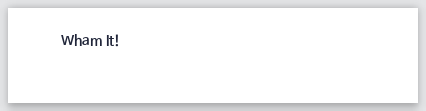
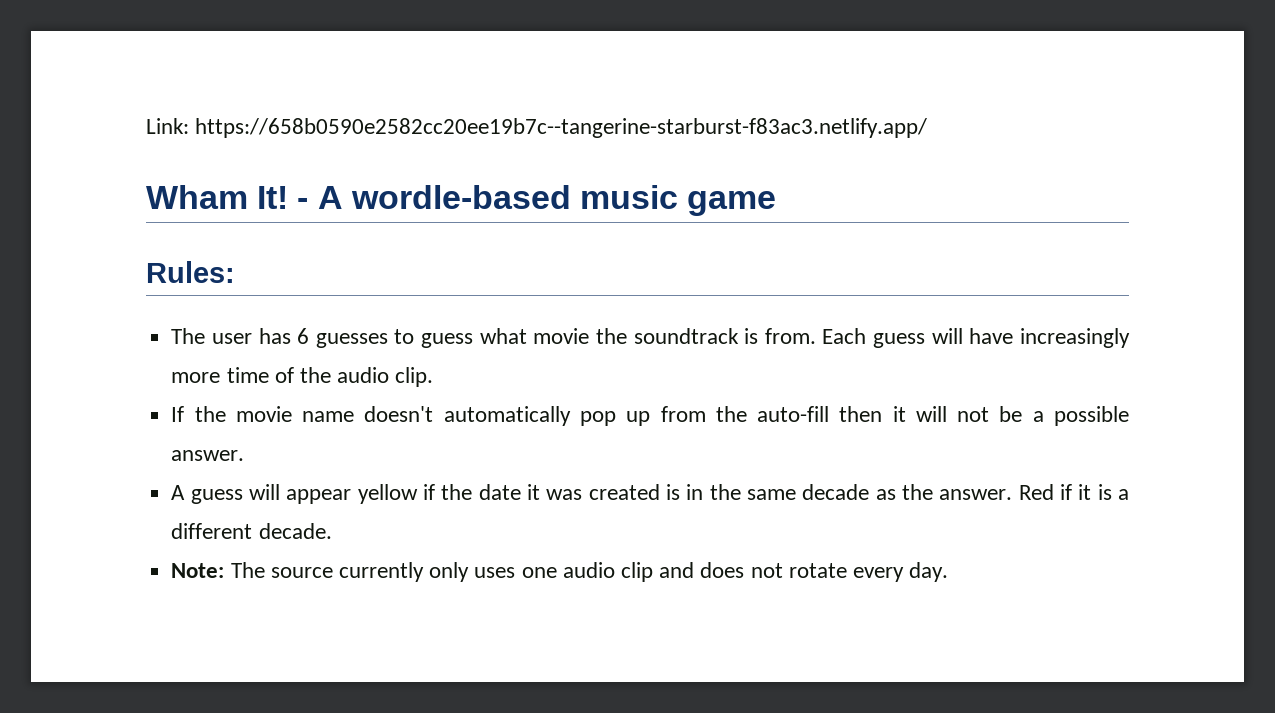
[61,34,120,47] Wham It! -> [146,118,928,138] [146,185,777,216] [146,261,235,283] [171,328,1130,348] [171,367,434,387] [171,406,1129,426] [171,450,245,461] [171,484,1129,504] [171,523,332,539] [171,562,949,582] Link: https://658b0590e2582cc20ee19b7c--tangerine-starburst-f83ac3.netlify.app/ // Wham It! - A wordle-based music game // Rules: // The user has 6 guesses to guess what movie the soundtrack is from. Each guess will have increasingly more time of the audio clip. // If the movie name doesn't automatically pop up from the auto-fill then it will not be a possible answer. // A guess will appear yellow if the date it was created is in the same decade as the answer. Red if it is a different decade. // Note: The source currently only uses one audio clip and does not rotate every day.

